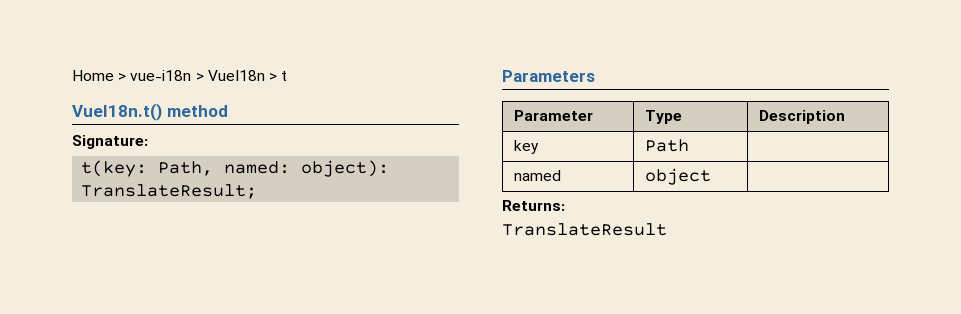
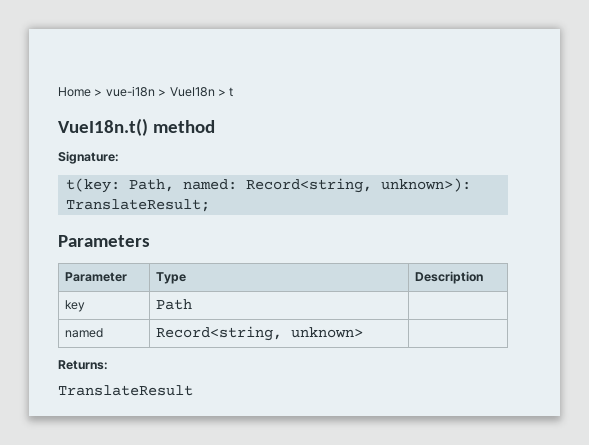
[301,160,390,177] object): -> [245,178,471,193] Record<string, unknown>):
[644,168,711,185] object -> [155,326,363,341] Record<string, unknown>

